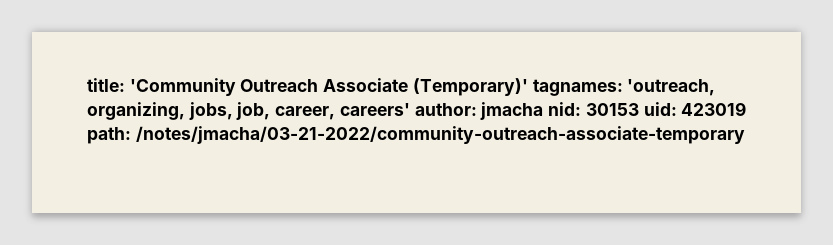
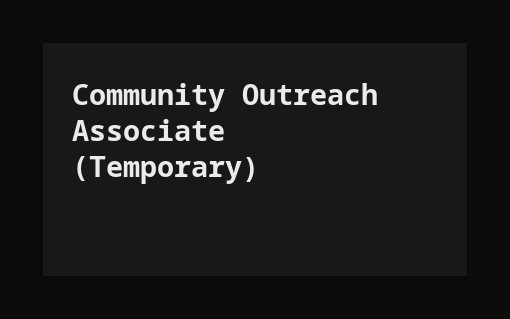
[87,78,716,96] [87,102,747,120] [87,126,745,144] title: 'Community Outreach Associate (Temporary)' tagnames: 'outreach, organizing, jobs, job, career, careers' author: jmacha nid: 30153 uid: 423019 path: /notes/jmacha/03-21-2022/community-outreach-associate-temporary -> [72,83,378,112] [72,119,225,141] [72,156,259,184] Community Outreach Associate (Temporary)

